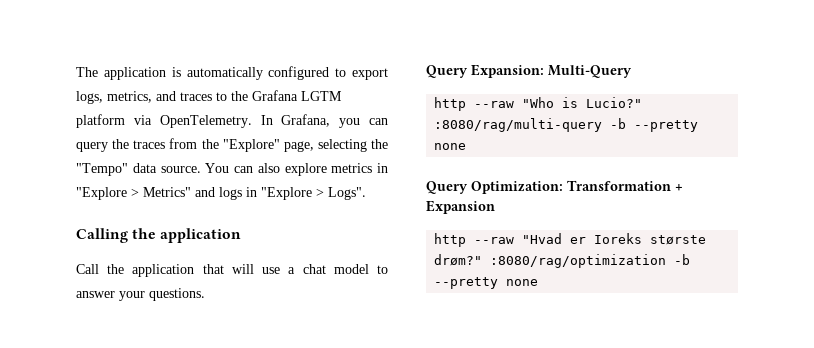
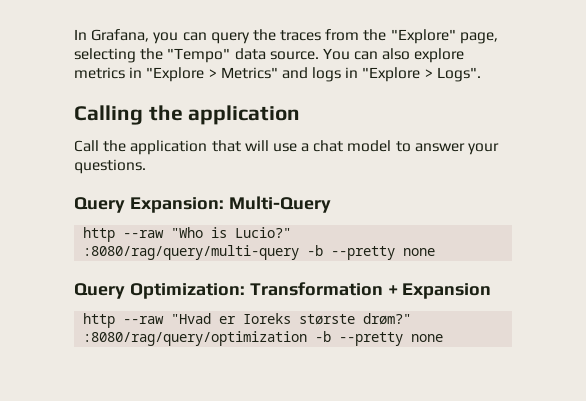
[76,66,388,80] [76,90,342,104] [76,114,252,128] The application is automatically configured to export logs, metrics, and traces to the Grafana LGTM platform via OpenTelemetry. -> (74, 34) none
[434,118,603,132] :8080/rag/multi-query -> [83,245,300,260] :8080/rag/query/multi-query
[490,254,667,268] :8080/rag/optimization -> [83,331,308,346] :8080/rag/query/optimization

